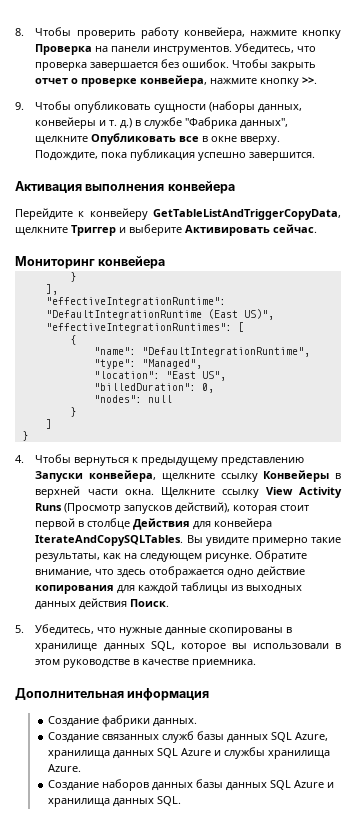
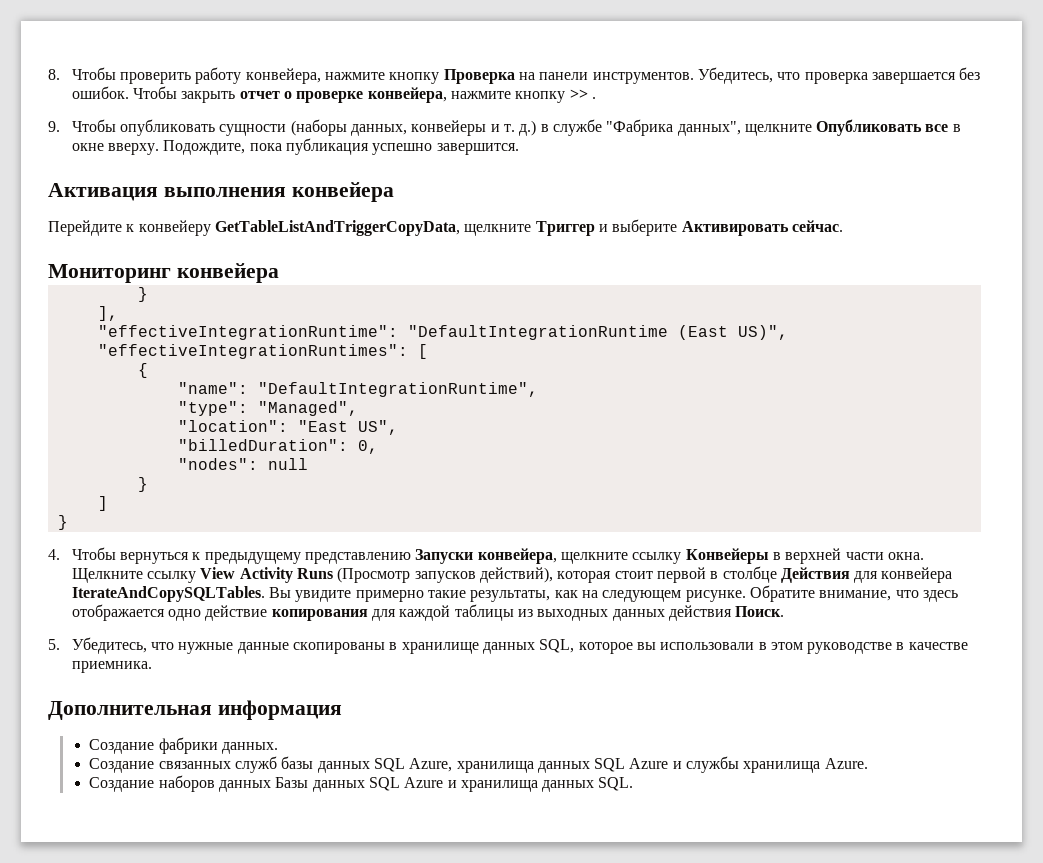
[302,77,318,84] >>. -> [569,89,596,99] >> .
[195,779,223,788] базы -> [275,777,309,788] Базы

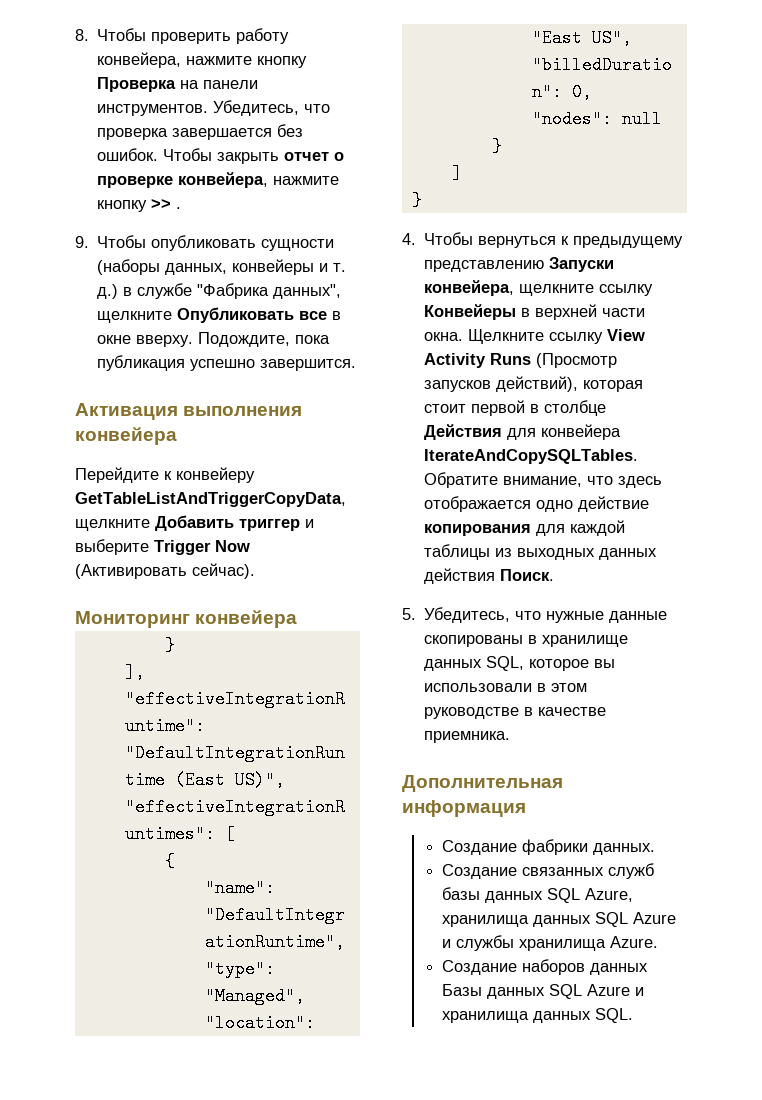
[535,219,843,236] Триггер и выберите Активировать сейчас. -> [155,515,314,531] [75,539,250,555] [75,563,255,579] Добавить триггер и выберите Trigger Now (Активировать сейчас).
[269,587,746,602] Вы увидите примерно такие результаты, как на следующем рисунке. -> (639, 456) none

